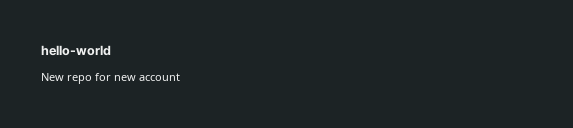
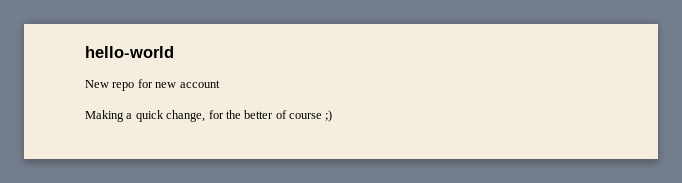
(180, 77) none -> [85,110,333,122] // Making a quick change, for the better of course ;)

